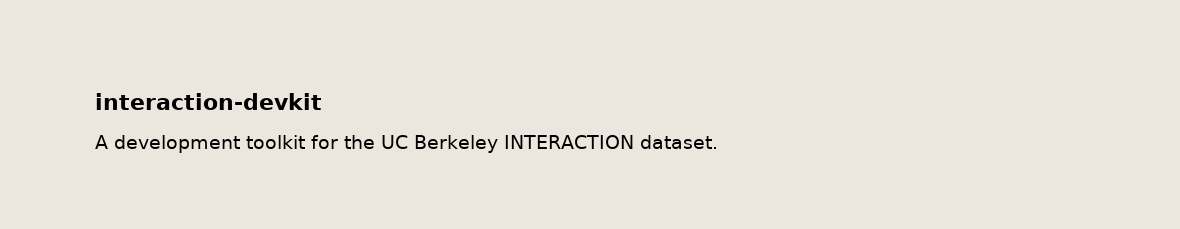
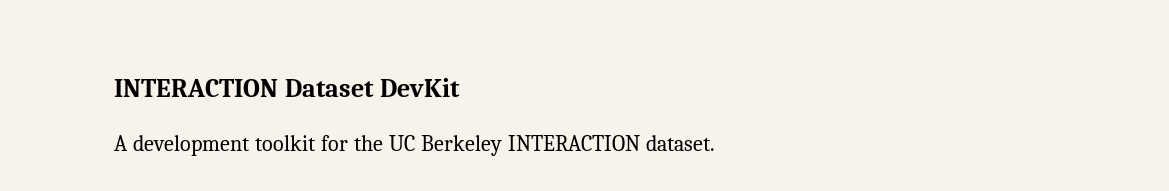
[95,93,322,110] interaction-devkit -> [114,78,460,97] INTERACTION Dataset DevKit

